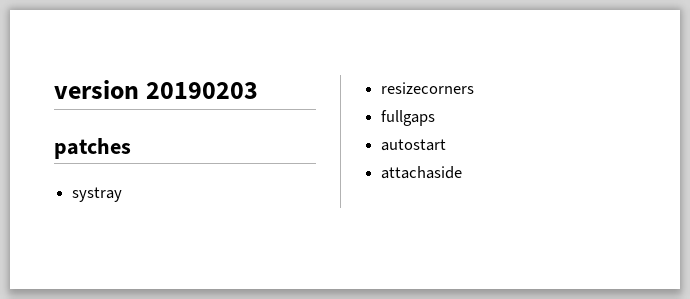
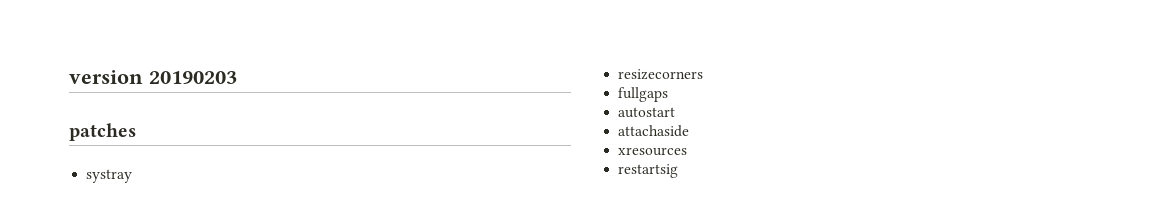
(463, 172) none -> [618,147,688,156] [618,164,679,178] // xresources // restartsig

